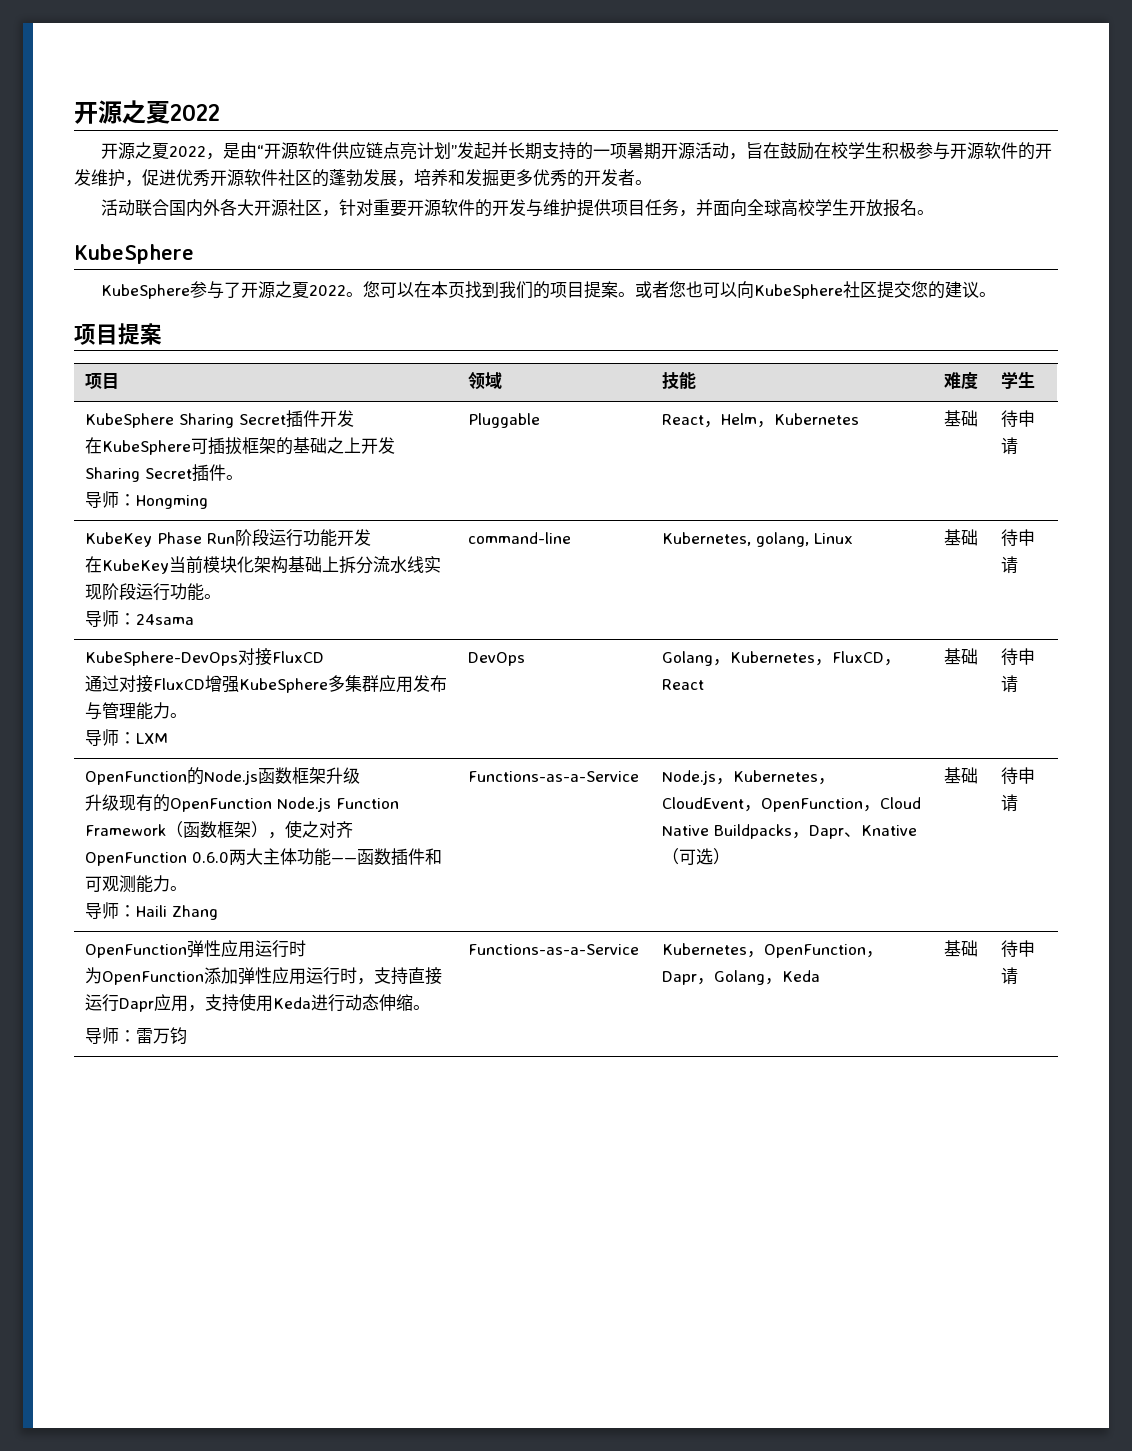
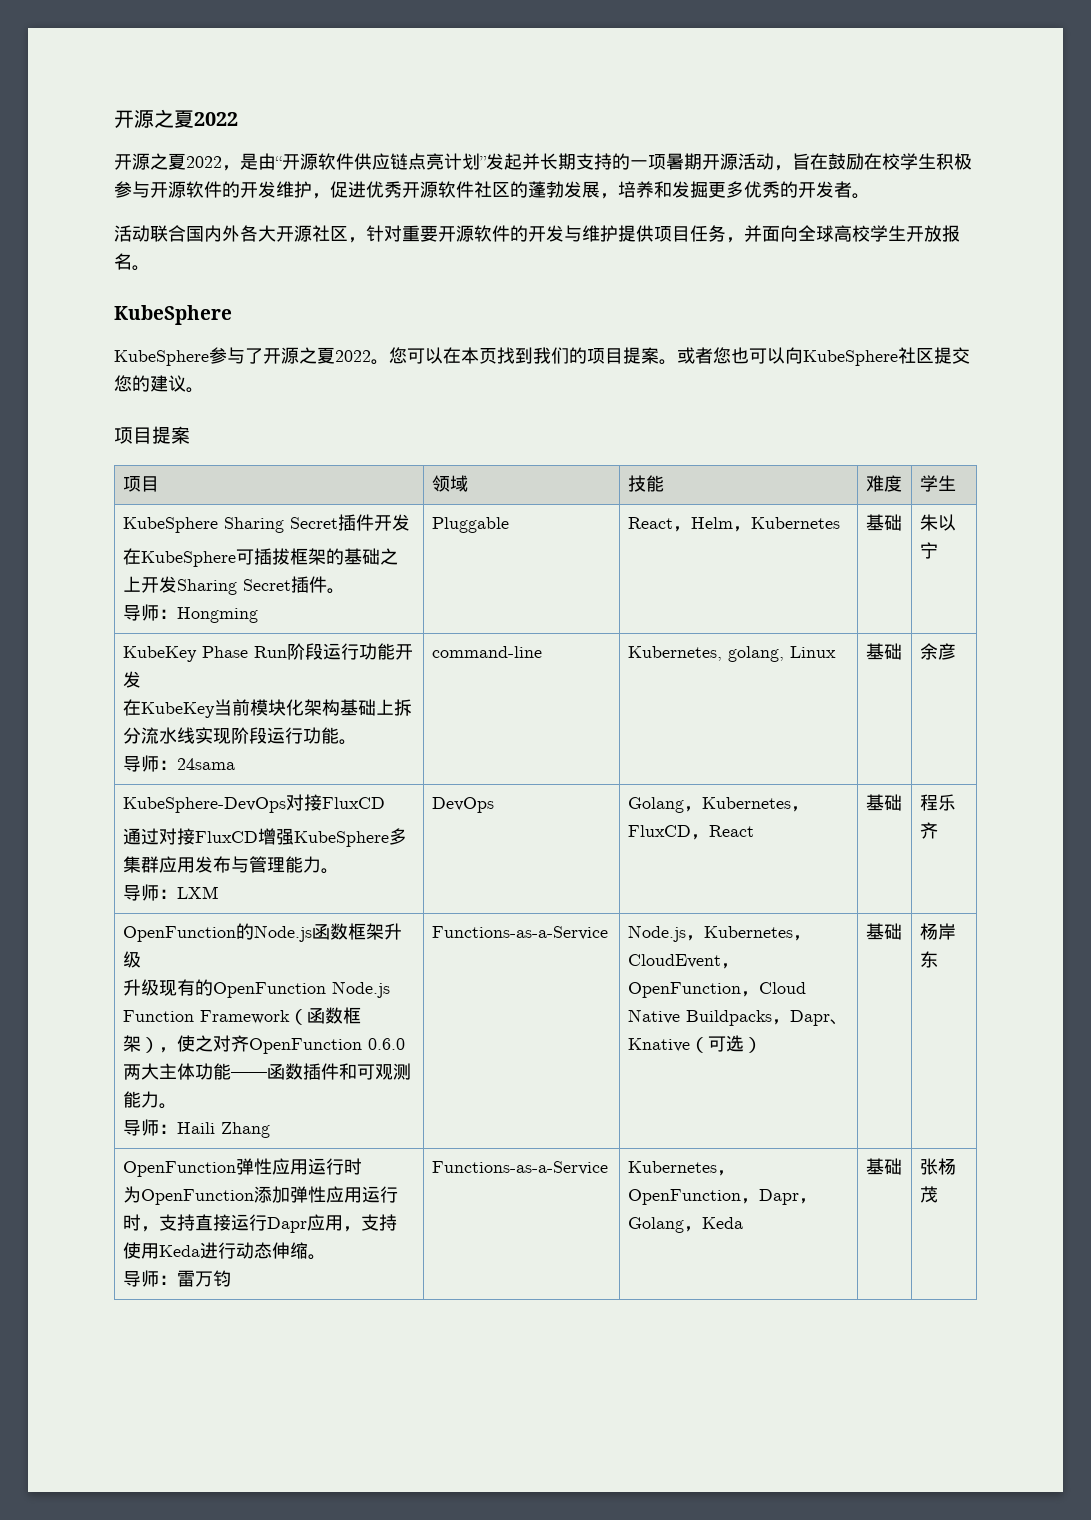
[1000,410,1035,428] [1000,437,1018,455] 待申请 -> [920,514,957,531] [920,542,939,559] 朱以宁
[1000,529,1035,547] [1000,556,1018,574] 待申请 -> [920,643,957,660] 余彦
[1000,648,1035,666] [1000,675,1018,693] 待申请 -> [920,794,957,811] [920,822,939,839] 程乐齐
[1000,767,1035,785] [1000,794,1018,812] 待申请 -> [920,923,957,940] [920,951,939,968] 杨岸东
[1000,940,1035,958] [1000,967,1018,985] 待申请 -> [920,1158,957,1175] [920,1186,939,1203] 张杨茂

